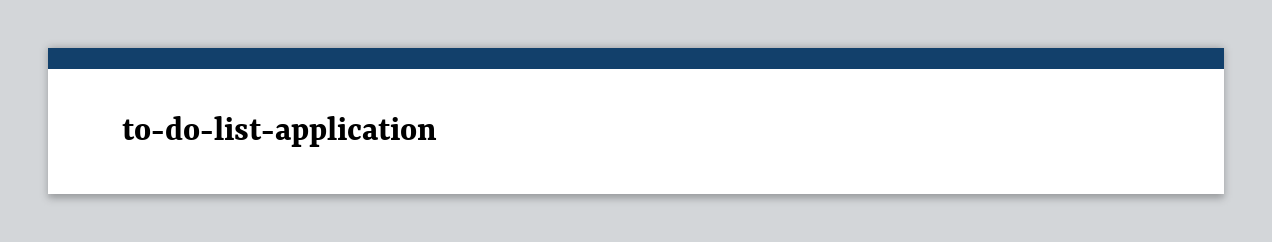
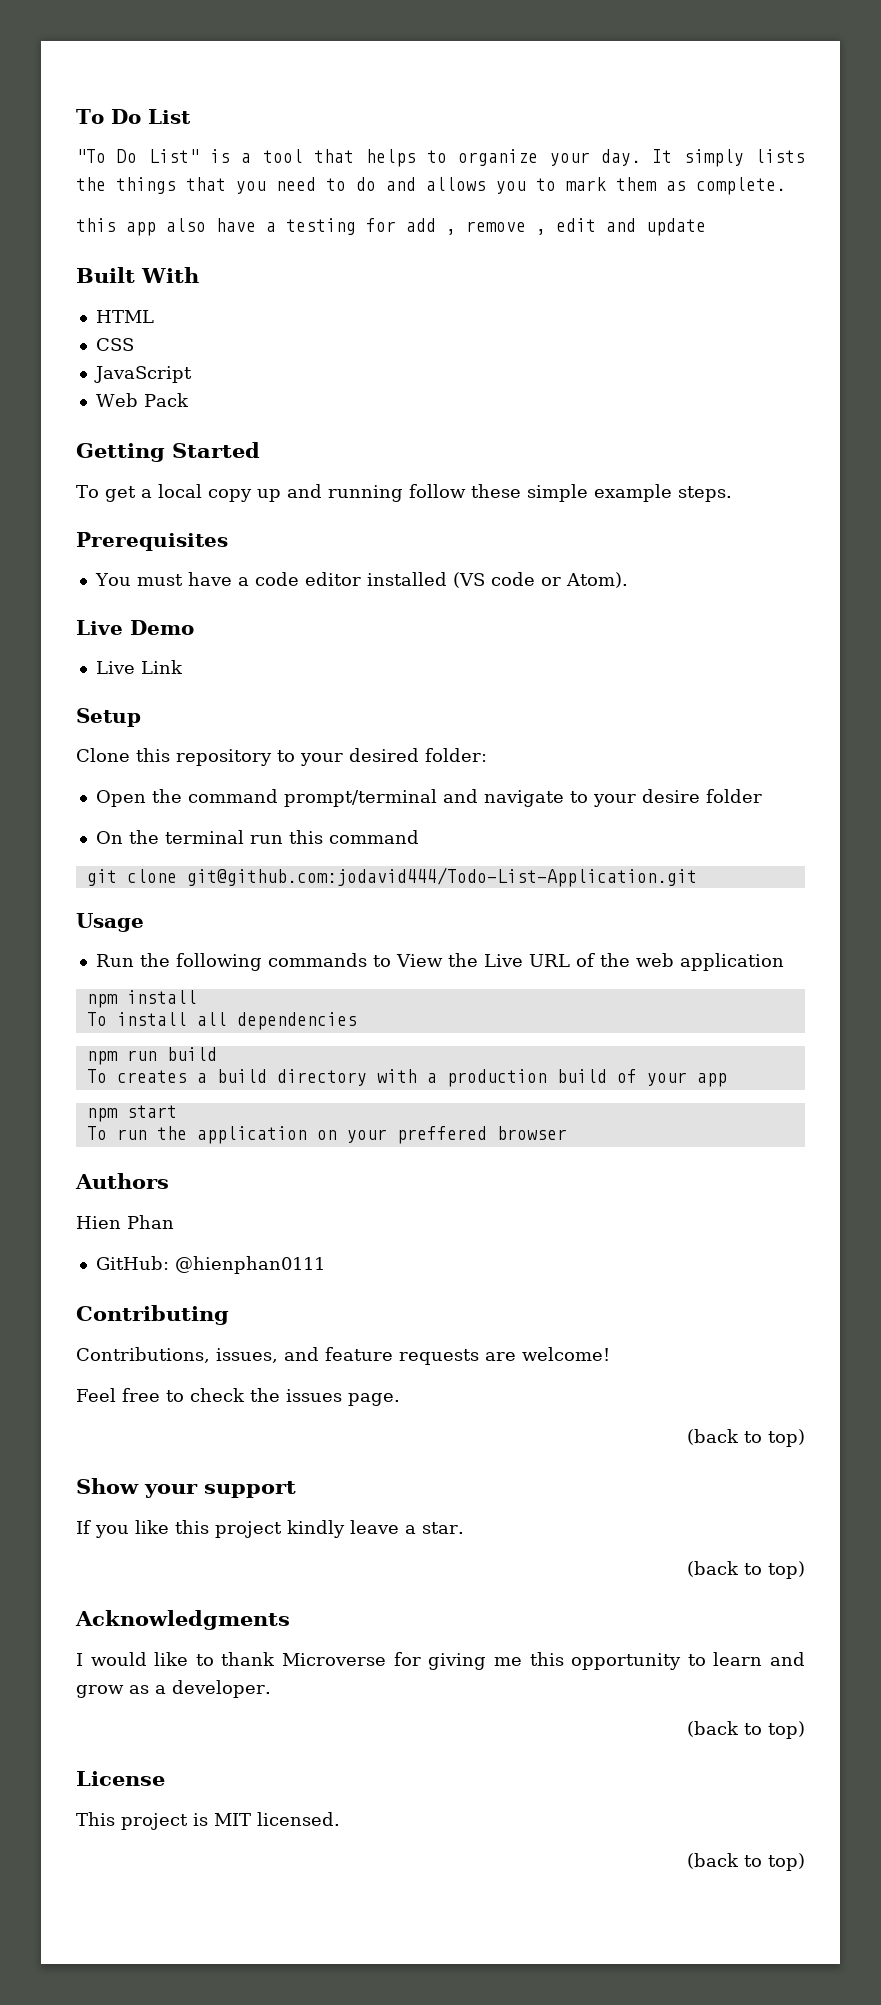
[122,116,437,147] to-do-list-application -> [76,109,191,124] [76,149,805,167] [76,177,786,195] [76,218,706,236] [76,267,199,283] [95,310,154,323] [95,338,134,351] [93,366,192,383] [95,393,189,407] [76,442,260,462] [76,484,732,502] [76,532,228,551] [94,572,628,588] [76,620,194,635] [95,660,183,674] [76,708,141,727] [76,748,487,766] [95,789,762,807] [95,830,419,844] [86,867,697,887] [76,913,144,932] [95,953,784,971] [86,990,197,1008] [86,1012,357,1030] [86,1047,217,1065] [86,1069,727,1087] [86,1105,177,1122] [86,1126,567,1144] [75,1173,169,1189] [76,1215,174,1229] [95,1256,325,1274] [76,1305,229,1325] [76,1347,610,1365] [76,1388,400,1406] [687,1429,805,1447] [76,1478,296,1498] [76,1520,464,1538] [687,1561,805,1579] [75,1610,290,1630] [76,1652,806,1670] [76,1680,271,1698] [687,1721,805,1739] [76,1771,165,1786] [76,1812,340,1830] [687,1853,805,1871] To Do List // "To Do List" is a tool that helps to organize your day. It simply lists the things that you need to do and allows you to mark them as complete. // this app also have a testing for add , remove , edit and update // Built With // HTML // CSS // JavaScript // Web Pack // Getting Started // To get a local copy up and running follow these simple example steps. // Prerequisites // You must have a code editor installed (VS code or Atom). // Live Demo // Live Link // Setup // Clone this repository to your desired folder: // Open the command prompt/terminal and navigate to your desire folder // On the terminal run this command // git clone git@github.com:jodavid444/Todo-List-Application.git // Usage // Run the following commands to View the Live URL of the web application // npm install // To install all dependencies // npm run build // To creates a build directory with a production build of your app // npm start // To run the application on your preffered browser // Authors // Hien Phan // GitHub: @hienphan0111 // Contributing // Contributions, issues, and feature requests are welcome! // Feel free to check the issues page. // (back to top) // Show your support // If you like this project kindly leave a star. // (back to top) // Acknowledgments // I would like to thank Microverse for giving me this opportunity to learn and grow as a developer. // (back to top) // License // This project is MIT licensed. // (back to top)

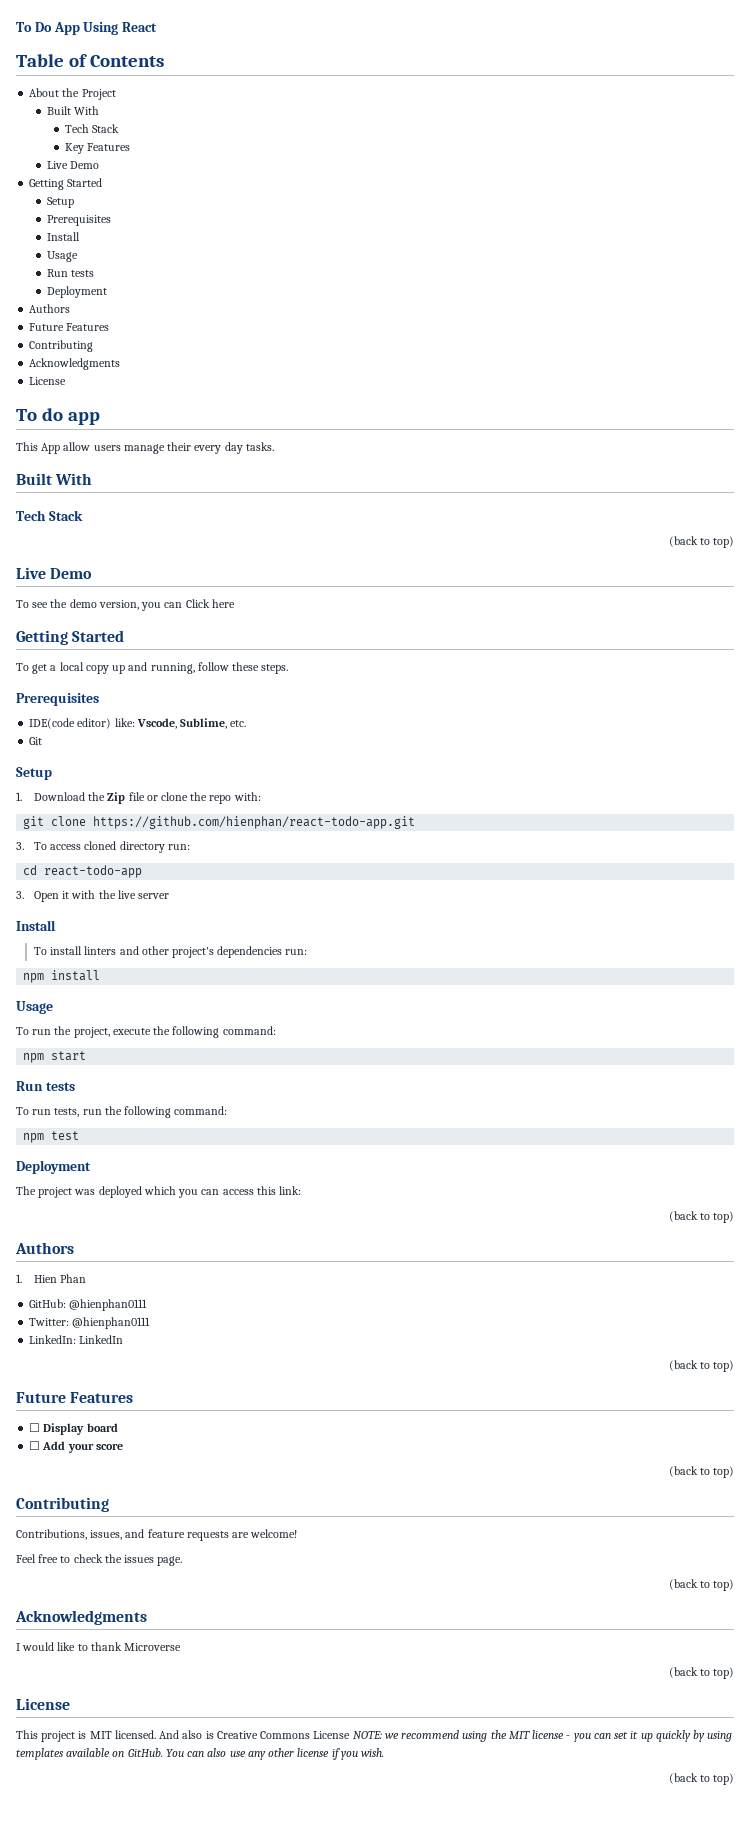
[147,109,191,124] [76,149,805,167] [76,177,786,195] [76,218,706,236] [76,267,199,283] [95,310,154,323] [95,338,134,351] [93,366,192,383] [95,393,189,407] List // "To Do List" is a tool that helps to organize your day. It simply lists the things that you need to do and allows you to mark them as complete. // this app also have a testing for add , remove , edit and update // Built With // HTML // CSS // JavaScript // Web Pack -> [53,22,158,35] [16,54,164,67] [29,88,116,100] [46,106,100,115] [64,124,120,133] [64,143,131,154] [46,161,100,169] [29,178,103,190] [46,197,74,208] [46,215,111,226] [46,232,80,241] [46,251,78,262] [46,269,95,277] [46,286,107,298] [29,304,71,313] [29,323,110,331] [29,340,94,352] [29,358,121,370] [29,377,67,385] [16,408,100,425] [16,442,274,454] [16,473,93,485] [16,510,83,521] [668,536,734,548] [16,567,93,579] [16,599,235,611] App Using React // Table of Contents // About the Project // Built With // Tech Stack // Key Features // Live Demo // Getting Started // Setup // Prerequisites // Install // Usage // Run tests // Deployment // Authors // Future Features // Contributing // Acknowledgments // License // To do app // This App allow users manage their every day tasks. // Built With // Tech Stack // (back to top) // Live Demo // To see the demo version, you can Click here
[327,485,403,502] running -> [150,663,195,674] running,
[526,484,672,502] simple example -> (260, 666) none
[94,572,628,588] [76,620,194,635] [95,660,183,674] [76,708,141,727] [76,748,487,766] [95,789,762,807] [95,830,419,844] [86,867,697,887] [76,913,144,932] [95,953,784,971] [86,990,197,1008] [86,1012,357,1030] [86,1047,217,1065] [86,1069,727,1087] You must have a code editor installed (VS code or Atom). // Live Demo // Live Link // Setup // Clone this repository to your desired folder: // Open the command prompt/terminal and navigate to your desire folder // On the terminal run this command // git clone git@github.com:jodavid444/Todo-List-Application.git // Usage // Run the following commands to View the Live URL of the web application // npm install // To install all dependencies // npm run build // To creates a build directory with a production build of your app -> [29,718,247,729] [29,737,43,745] [16,767,52,780] [16,792,261,804] [23,816,416,829] [16,841,190,853] [23,865,143,878] [16,890,169,902] [16,920,56,931] [33,946,308,958] [23,970,101,983] [16,1001,53,1014] [16,1026,276,1038] IDE(code editor) like: Vscode, Sublime, etc. // Git // Setup // 1. Download the Zip file or clone the repo with: // git clone https://github.com/hienphan/react-todo-app.git // 3. To access cloned directory run: // cd react-todo-app // 3. Open it with the live server // Install // To install linters and other project's dependencies run: // npm install // Usage // To run the project, execute the following command:
[86,1126,567,1144] [75,1173,169,1189] // To run the application on your preffered browser // Authors // -> [16,1081,75,1091] [16,1106,228,1118] [23,1131,80,1143] [16,1160,91,1174] [16,1186,302,1198] [668,1211,734,1223] [15,1242,74,1254] [16,1274,22,1283] // Run tests // To run tests, run the following command: // npm test // Deployment // The project was deployed which you can access this link: // (back to top) // Authors // 1.
(325, 1265) none -> [29,1317,151,1329] [29,1335,124,1344] [668,1360,734,1372] [16,1392,134,1403] [29,1423,118,1435] [29,1441,123,1453] [668,1466,734,1478] // Twitter: @hienphan0111 // LinkedIn: LinkedIn // (back to top) // Future Features // ☐ Display board // ☐ Add your score // (back to top)
[76,1478,296,1498] [76,1520,464,1538] [687,1561,805,1579] // Show your support // If you like this project kindly leave a star. // (back to top) -> (734, 1585) none
[393,1652,806,1670] [76,1680,271,1698] for giving me this opportunity to learn and grow as a developer. -> (182, 1647) none
(340, 1819) none -> [159,1730,733,1742] [16,1748,385,1760] And also is Creative Commons License NOTE: we recommend using the MIT license - you can set it up quickly by using templates available on GitHub. You can also use any other license if you wish.

